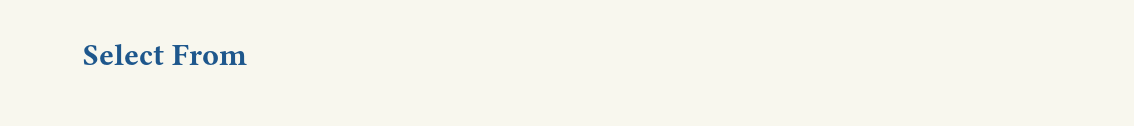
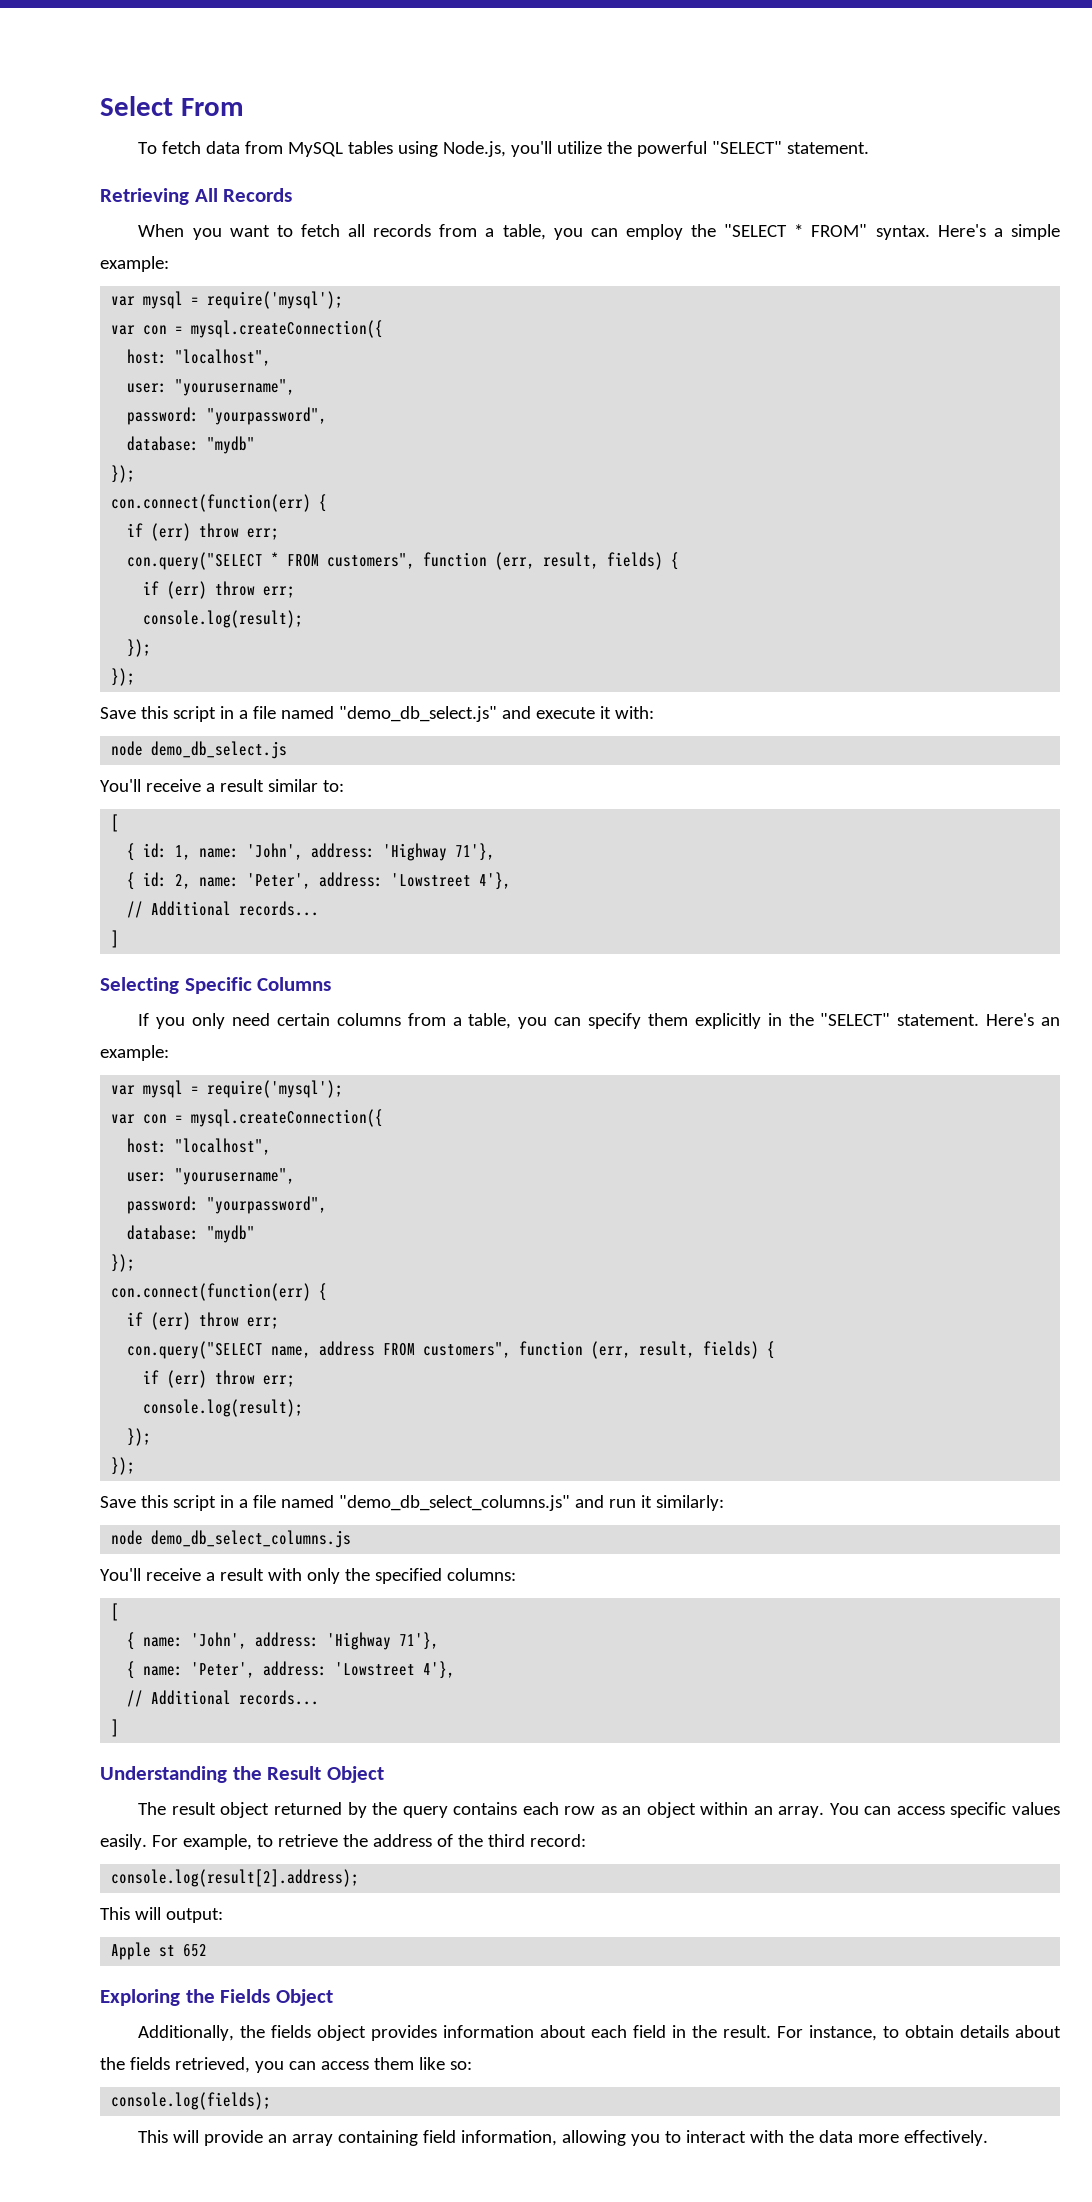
(248, 54) none -> [138,141,870,157] [100,188,293,205] [138,224,1061,240] [100,256,169,272] [111,291,344,309] [111,320,384,338] [127,349,272,366] [127,379,296,396] [127,407,328,425] [127,436,256,454] [111,465,136,483] [111,494,328,512] [127,523,280,541] [127,552,680,570] [143,581,296,599] [143,610,304,628] [127,639,152,657] [111,668,136,686] [100,706,654,722] [111,741,288,759] [100,779,344,792] [111,814,120,832] [127,843,496,861] [127,872,512,890] [127,901,320,918] [111,930,120,948] [100,977,332,994] [138,1013,1060,1029] [100,1045,169,1061] [111,1080,344,1098] [111,1109,384,1127] [127,1138,272,1155] [127,1168,296,1185] [127,1196,328,1214] [127,1225,256,1243] [111,1254,136,1272] [111,1283,328,1301] [127,1312,280,1330] [127,1341,776,1359] [143,1370,296,1388] [143,1399,304,1417] [127,1428,152,1446] [111,1457,136,1475] [100,1495,724,1511] [111,1530,352,1548] [100,1568,516,1584] [111,1603,120,1621] [127,1632,440,1650] [127,1661,456,1679] [127,1690,320,1707] [111,1719,120,1737] [100,1766,384,1783] [138,1802,1060,1818] [100,1834,586,1850] [111,1869,360,1887] [100,1907,223,1923] [111,1942,208,1960] [100,1989,333,2006] [138,2025,1061,2041] [100,2057,472,2073] [111,2092,272,2110] [138,2130,989,2146] // To fetch data from MySQL tables using Node.js, you'll utilize the powerful "SELECT" statement. // Retrieving All Records // When you want to fetch all records from a table, you can employ the "SELECT * FROM" syntax. Here's a simple example: // var mysql = require('mysql'); // var con = mysql.createConnection({ // host: "localhost", // user: "yourusername", // password: "yourpassword", // database: "mydb" // }); // con.connect(function(err) { // if (err) throw err; // con.query("SELECT * FROM customers", function (err, result, fields) { // if (err) throw err; // console.log(result); // }); // }); // Save this script in a file named "demo_db_select.js" and execute it with: // node demo_db_select.js // You'll receive a result similar to: // [ // { id: 1, name: 'John', address: 'Highway 71'}, // { id: 2, name: 'Peter', address: 'Lowstreet 4'}, // // Additional records... // ] // Selecting Specific Columns // If you only need certain columns from a table, you can specify them explicitly in the "SELECT" statement. Here's an example: // var mysql = require('mysql'); // var con = mysql.createConnection({ // host: "localhost", // user: "yourusername", // password: "yourpassword", // database: "mydb" // }); // con.connect(function(err) { // if (err) throw err; // con.query("SELECT name, address FROM customers", function (err, result, fields) { // if (err) throw err; // console.log(result); // }); // }); // Save this script in a file named "demo_db_select_columns.js" and run it similarly: // node demo_db_select_columns.js // You'll receive a result with only the specified columns: // [ // { name: 'John', address: 'Highway 71'}, // { name: 'Peter', address: 'Lowstreet 4'}, // // Additional records... // ] // Understanding the Result Object // The result object returned by the query contains each row as an object within an array. You can access specific values easily. For example, to retrieve the address of the third record: // console.log(result[2].address); // This will output: // Apple st 652 // Exploring the Fields Object // Additionally, the fields object provides information about each field in the result. For instance, to obtain details about the fields retrieved, you can access them like so: // console.log(fields); // This will provide an array containing field information, allowing you to interact with the data more effectively.

